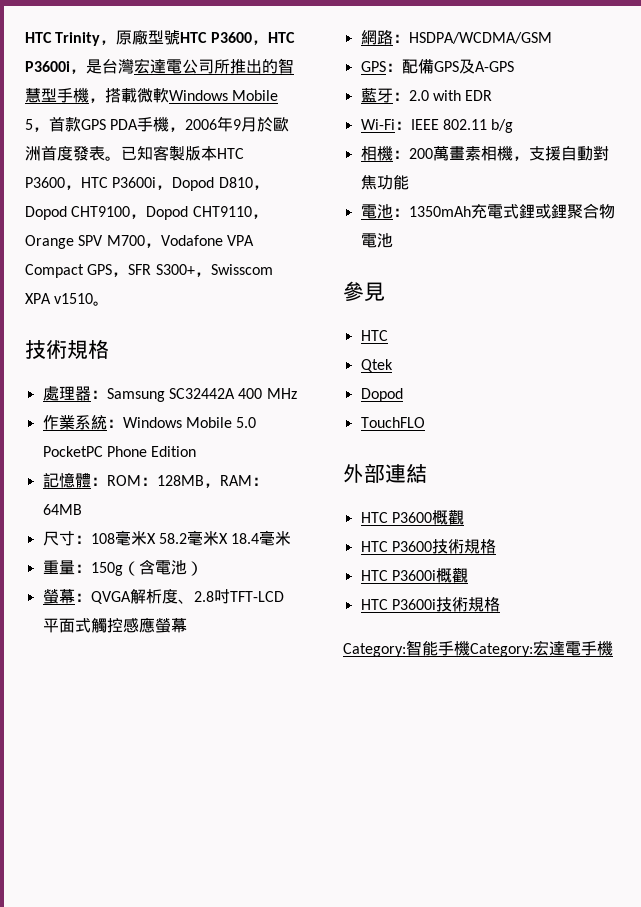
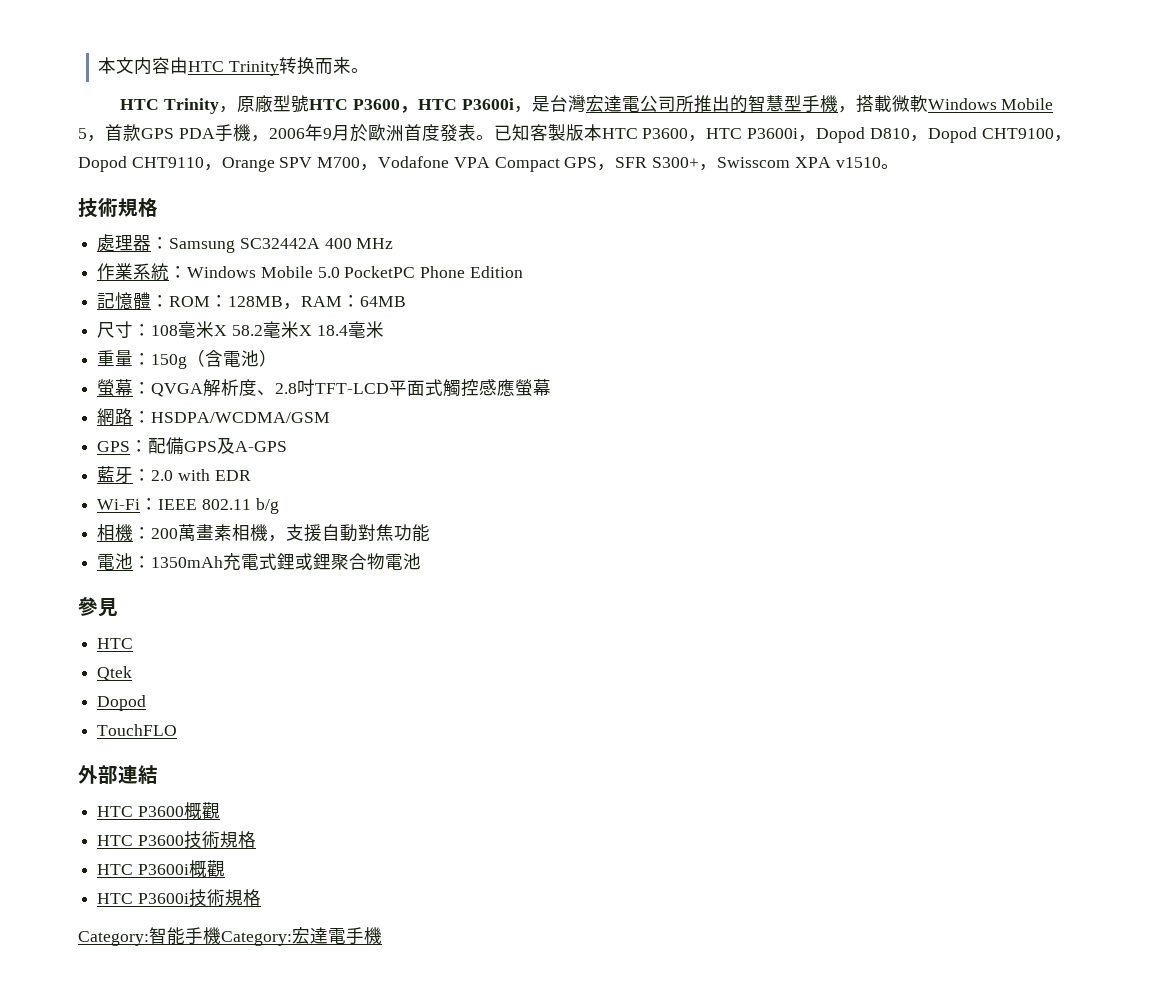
(25, 37) none -> [98,57,370,76] 本文内容由HTC Trinity转换而来。 //

